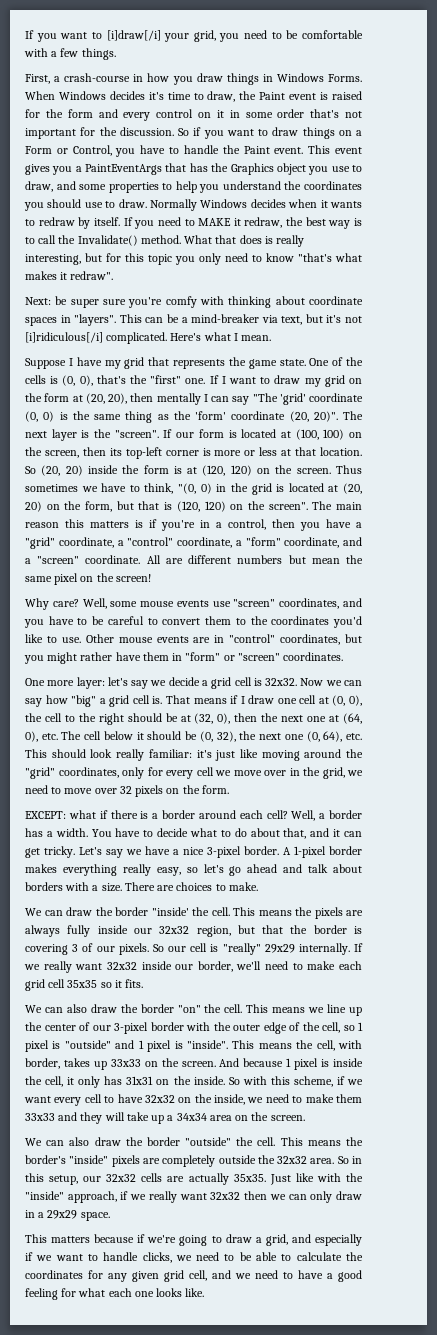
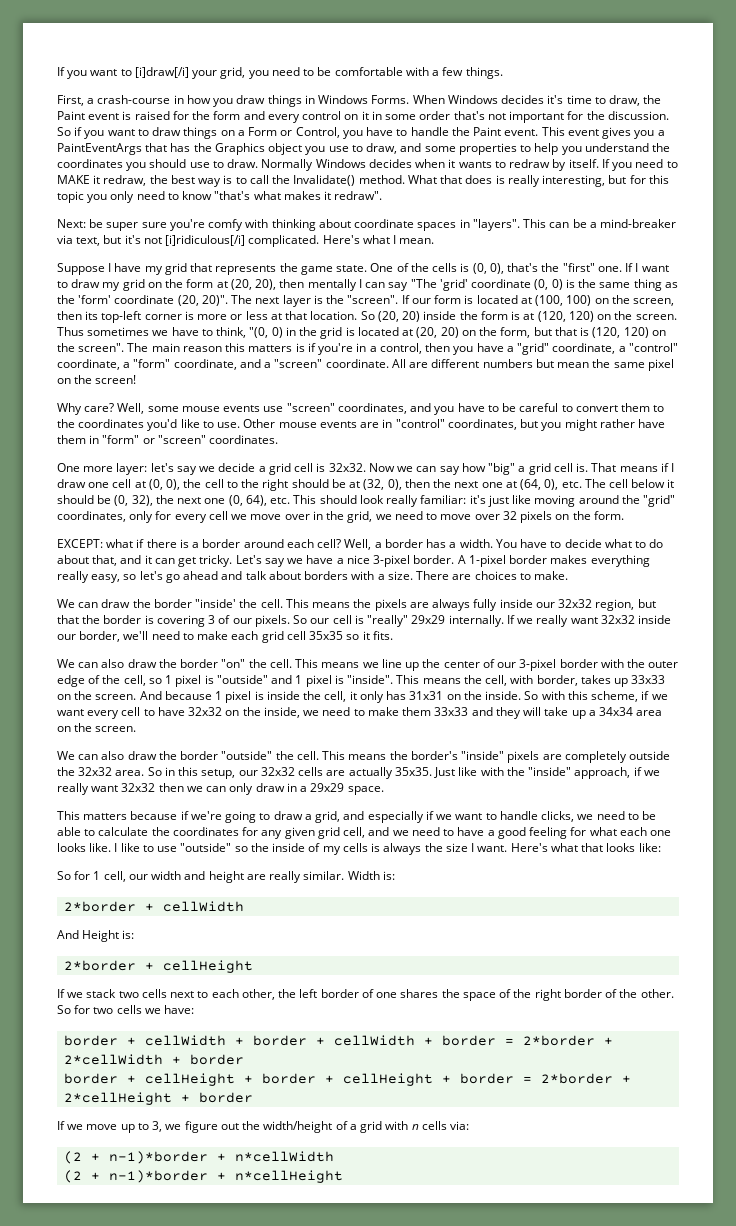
(205, 1292) none -> [114,843,661,855] [57,871,395,883] [64,901,245,912] [57,930,135,942] [64,960,254,973] [57,989,674,1001] [57,1005,195,1014] [64,1035,614,1046] [64,1054,245,1065] [64,1073,632,1086] [64,1092,254,1105] [57,1121,470,1133] [64,1151,335,1164] [64,1170,344,1183] I like to use "outside" so the inside of my cells is always the size I want. Here's what that looks like: // So for 1 cell, our width and height are really similar. Width is: // 2*border + cellWidth // And Height is: // 2*border + cellHeight // If we stack two cells next to each other, the left border of one shares the space of the right border of the other. So for two cells we have: // border + cellWidth + border + cellWidth + border = 2*border + 2*cellWidth + border // border + cellHeight + border + cellHeight + border = 2*border + 2*cellHeight + border // If we move up to 3, we figure out the width/height of a grid with n cells via: // (2 + n-1)*border + n*cellWidth // (2 + n-1)*border + n*cellHeight

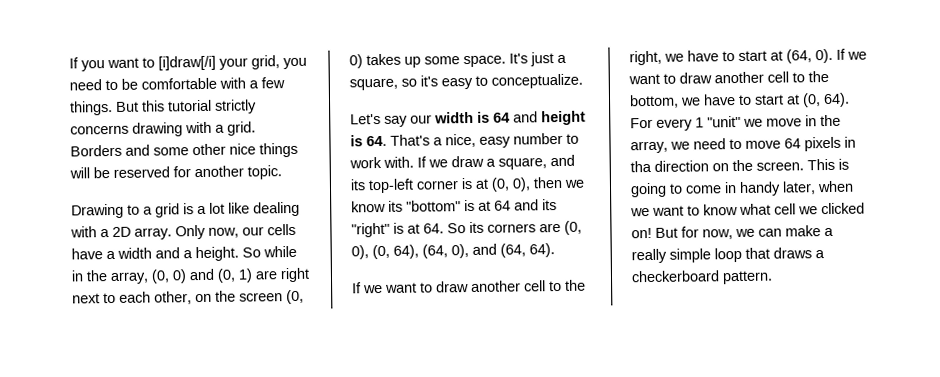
[57,95,662,107] [57,111,669,123] [57,127,665,139] [57,143,671,155] [57,159,678,171] [57,175,669,187] [57,191,383,203] [57,219,677,231] [57,235,435,247] [57,263,669,275] [57,279,678,291] [57,295,675,307] [57,311,677,323] [57,327,666,339] [57,343,678,355] [57,359,674,371] [57,375,137,384] [57,403,665,415] [57,419,666,431] [57,435,279,444] [57,463,675,475] [57,479,675,491] [57,495,676,507] [57,511,373,523] // First, a crash-course in how you draw things in Windows Forms. When Windows decides it's time to draw, the Paint event is raised for the form and every control on it in some order that's not important for the discussion. So if you want to draw things on a Form or Control, you have to handle the Paint event. This event gives you a PaintEventArgs that has the Graphics object you use to draw, and some properties to help you understand the coordinates you should use to draw. Normally Windows decides when it wants to redraw by itself. If you need to MAKE it redraw, the best way is to call the Invalidate() method. What that does is really interesting, but for this topic you only need to know "that's what makes it redraw". // Next: be super sure you're comfy with thinking about coordinate spaces in "layers". This can be a mind-breaker via text, but it's not [i]ridiculous[/i] complicated. Here's what I mean. // Suppose I have my grid that represents the game state. One of the cells is (0, 0), that's the "first" one. If I want to draw my grid on the form at (20, 20), then mentally I can say "The 'grid' coordinate (0, 0) is the same thing as the 'form' coordinate (20, 20)". The next layer is the "screen". If our form is located at (100, 100) on the screen, then its top-left corner is more or less at that location. So (20, 20) inside the form is at (120, 120) on the screen. Thus sometimes we have to think, "(0, 0) in the grid is located at (20, 20) on the form, but that is (120, 120) on the screen". The main reason this matters is if you're in a control, then you have a "grid" coordinate, a "control" coordinate, a "form" coordinate, and a "screen" coordinate. All are different numbers but mean the same pixel on the screen! // Why care? Well, some mouse events use "screen" coordinates, and you have to be careful to convert them to the coordinates you'd like to use. Other mouse events are in "control" coordinates, but you might rather have them in "form" or "screen" coordinates. // One more layer: let's say we decide a grid cell is 32x32. Now we can say how "big" a grid cell is. That means if I draw one cell at (0, 0), the cell to the right should be at (32, 0), then the next one at (64, 0), etc. The cell below it should be (0, 32), the next one (0, 64), etc. This should look really familiar: it's just like moving around the "grid" coordinates, only for every cell we move over in the grid, -> [116,99,257,114] [70,121,256,137] [70,142,298,158] [69,165,282,180] [71,201,300,219] [70,223,296,240] [71,245,297,262] [71,267,310,285] [72,289,304,305] [349,52,567,69] [349,73,583,91] [350,110,586,127] [350,132,579,148] [349,154,575,170] [350,176,584,194] [351,199,557,213] [351,220,582,238] [351,243,555,260] [352,279,586,294] [629,48,867,66] [628,70,829,85] [629,92,850,109] [630,114,841,131] [630,140,668,154] But this tutorial strictly concerns drawing with a grid. Borders and some other nice things will be reserved for another topic. // Drawing to a grid is a lot like dealing with a 2D array. Only now, our cells have a width and a height. So while in the array, (0, 0) and (0, 1) are right next to each other, on the screen (0, 0) takes up some space. It's just a square, so it's easy to conceptualize. // Let's say our width is 64 and height is 64. That's a nice, easy number to work with. If we draw a square, and its top-left corner is at (0, 0), then we know its "bottom" is at 64 and its "right" is at 64. So its corners are (0, 0), (0, 64), (64, 0), and (64, 64). // If we want to draw another cell to the right, we have to start at (64, 0). If we want to draw another cell to the bottom, we have to start at (0, 64). For every 1 "unit" we move in the array,
[474,511,624,523] [57,539,664,550] [57,555,650,567] [57,571,569,583] [57,599,656,611] [57,615,672,627] [57,631,393,643] [57,659,679,671] [57,675,666,687] [57,691,668,703] [57,707,663,719] [57,723,137,732] [57,751,671,763] [57,767,660,779] [57,783,384,795] [57,811,657,823] [57,827,672,839] [57,843,661,855] [57,871,395,883] [64,901,245,912] [57,930,135,942] [64,960,254,973] [57,989,674,1001] [57,1005,195,1014] [64,1035,614,1046] [64,1054,245,1065] [64,1073,632,1086] [64,1092,254,1105] [57,1121,470,1133] [64,1151,335,1164] [64,1170,344,1183] over 32 pixels on the form. // EXCEPT: what if there is a border around each cell? Well, a border has a width. You have to decide what to do about that, and it can get tricky. Let's say we have a nice 3-pixel border. A 1-pixel border makes everything really easy, so let's go ahead and talk about borders with a size. There are choices to make. // We can draw the border "inside' the cell. This means the pixels are always fully inside our 32x32 region, but that the border is covering 3 of our pixels. So our cell is "really" 29x29 internally. If we really want 32x32 inside our border, we'll need to make each grid cell 35x35 so it fits. // We can also draw the border "on" the cell. This means we line up the center of our 3-pixel border with the outer edge of the cell, so 1 pixel is "outside" and 1 pixel is "inside". This means the cell, with border, takes up 33x33 on the screen. And because 1 pixel is inside the cell, it only has 31x31 on the inside. So with this scheme, if we want every cell to have 32x32 on the inside, we need to make them 33x33 and they will take up a 34x34 area on the screen. // We can also draw the border "outside" the cell. This means the border's "inside" pixels are completely outside the 32x32 area. So in this setup, our 32x32 cells are actually 35x35. Just like with the "inside" approach, if we really want 32x32 then we can only draw in a 29x29 space. // This matters because if we're going to draw a grid, and especially if we want to handle clicks, we need to be able to calculate the coordinates for any given grid cell, and we need to have a good feeling for what each one looks like. I like to use "outside" so the inside of my cells is always the size I want. Here's what that looks like: // So for 1 cell, our width and height are really similar. Width is: // 2*border + cellWidth // And Height is: // 2*border + cellHeight // If we stack two cells next to each other, the left border of one shares the space of the right border of the other. So for two cells we have: // border + cellWidth + border + cellWidth + border = 2*border + 2*cellWidth + border // border + cellHeight + border + cellHeight + border = 2*border + 2*cellHeight + border // If we move up to 3, we figure out the width/height of a grid with n cells via: // (2 + n-1)*border + n*cellWidth // (2 + n-1)*border + n*cellHeight -> [784,136,856,152] [630,158,849,173] [630,180,854,198] [630,202,865,217] [631,225,834,240] [631,247,825,264] [631,270,773,285] 64 pixels in tha direction on the screen. This is going to come in handy later, when we want to know what cell we clicked on! But for now, we can make a really simple loop that draws a checkerboard pattern.

